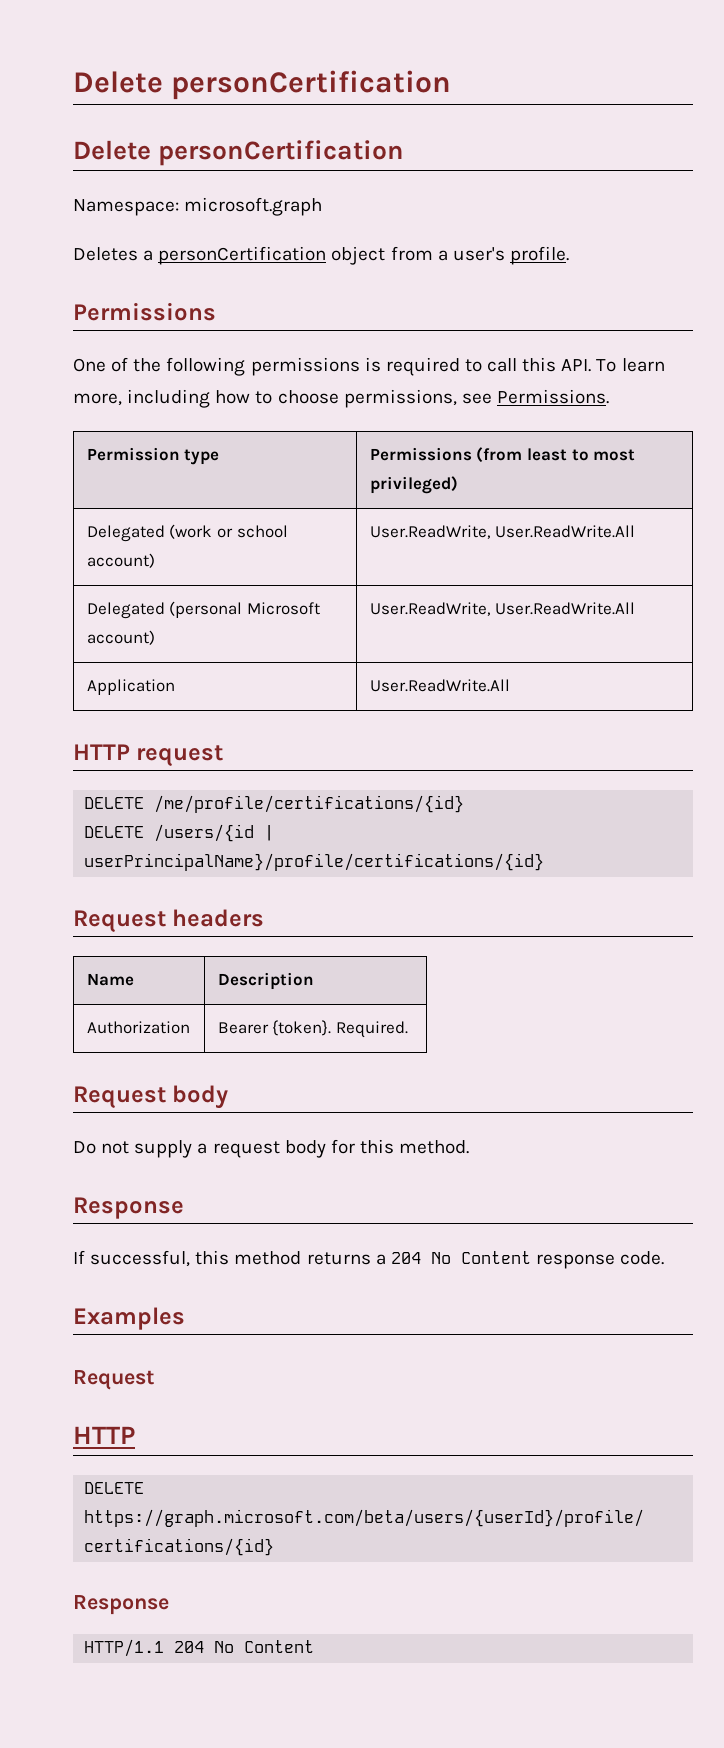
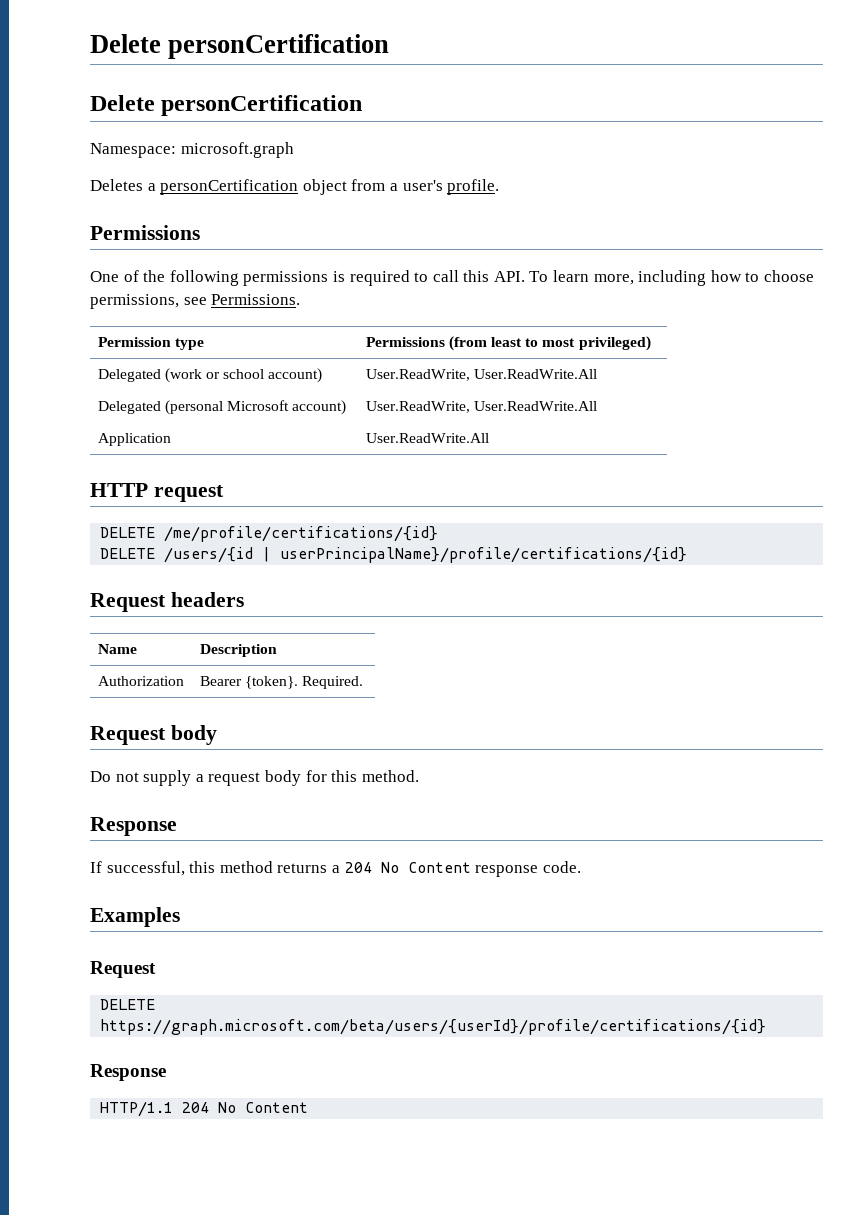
[73,1426,135,1444] // HTTP -> (156, 969) none

